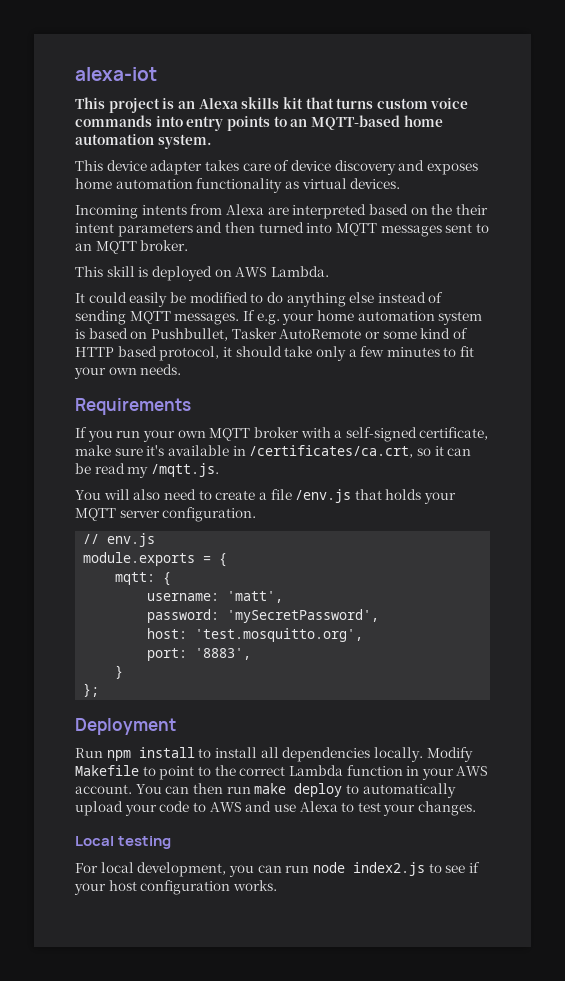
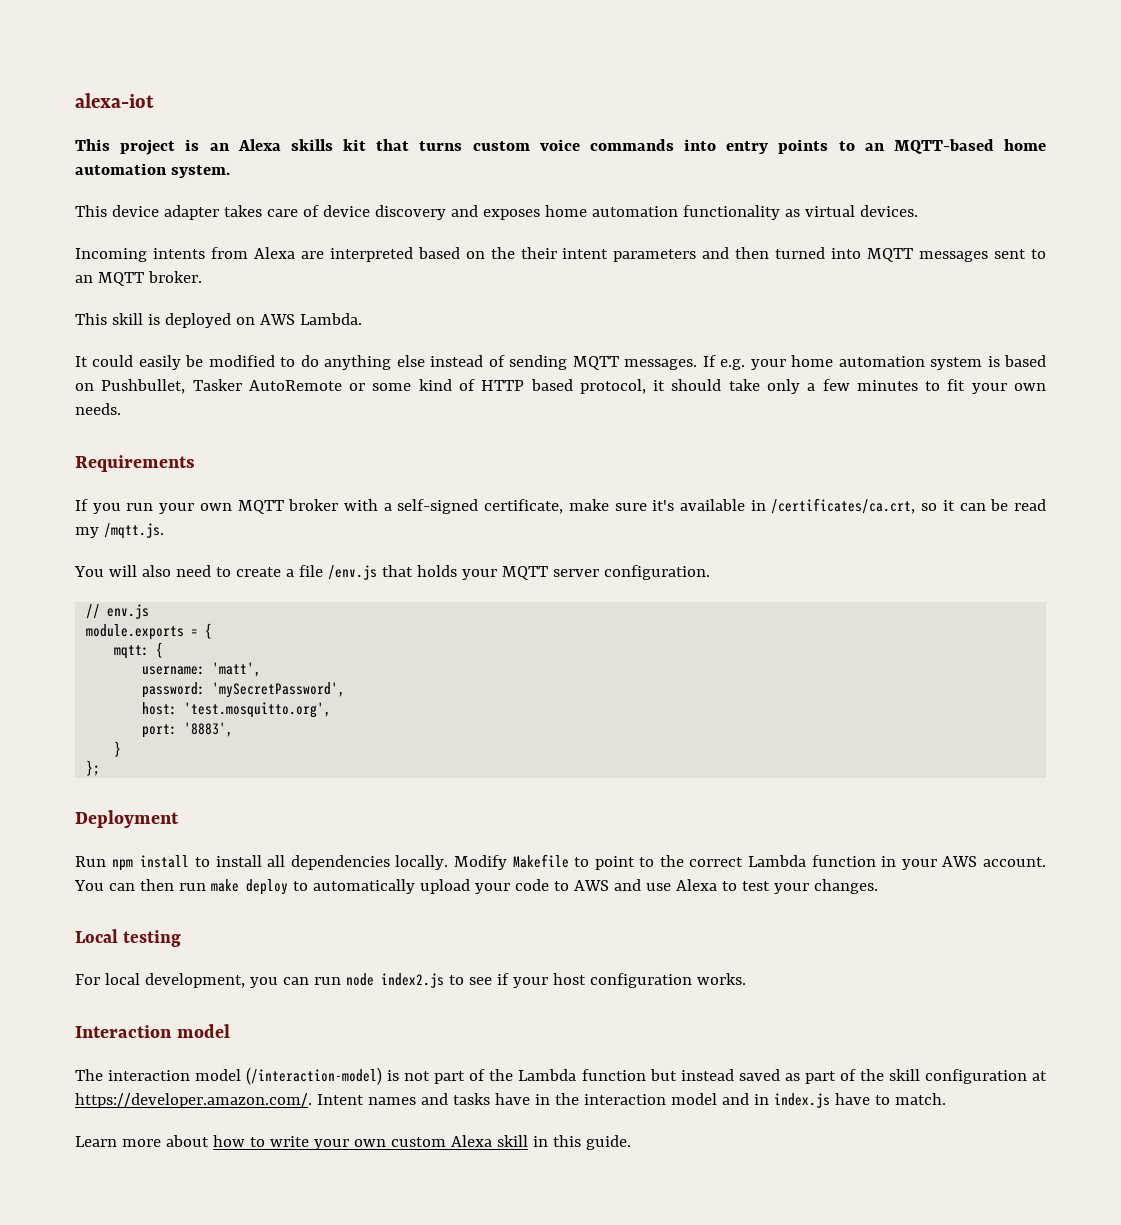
(277, 885) none -> [75,1024,230,1038] [75,1067,1047,1085] [75,1093,946,1108] [75,1135,631,1150] // Interaction model // The interaction model (/interaction-model) is not part of the Lambda function but instead saved as part of the skill configuration at https://developer.amazon.com/. Intent names and tasks have in the interaction model and in index.js have to match. // Learn more about how to write your own custom Alexa skill in this guide.

